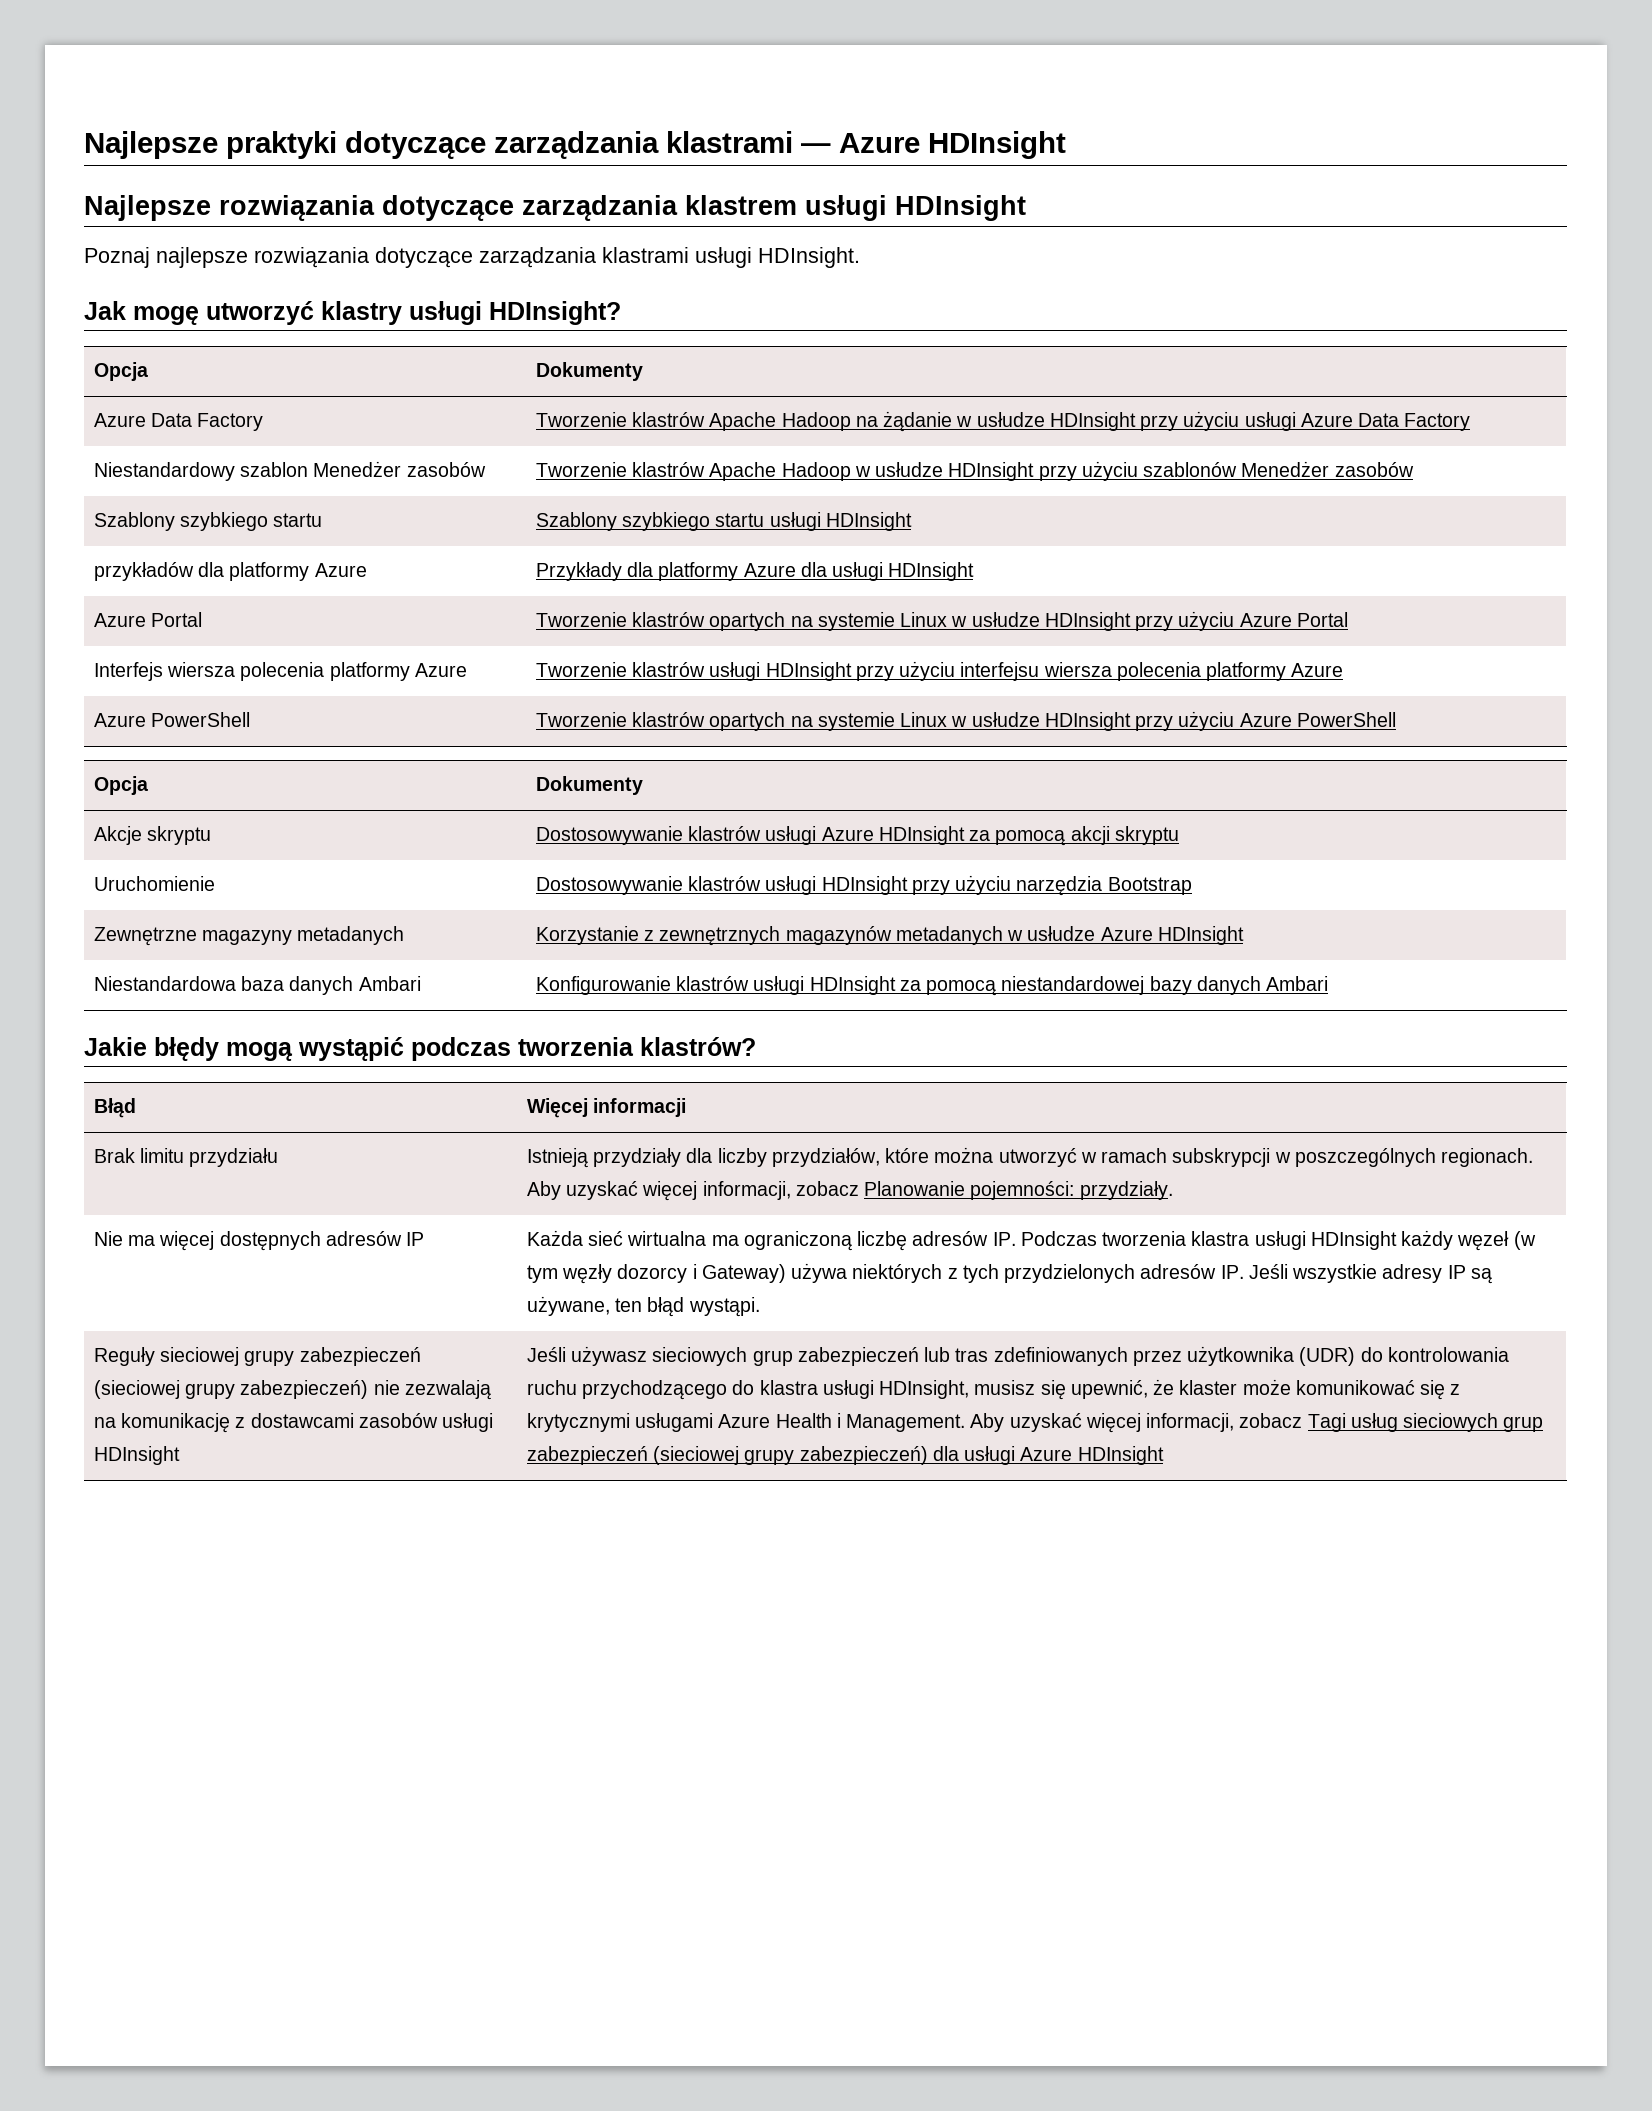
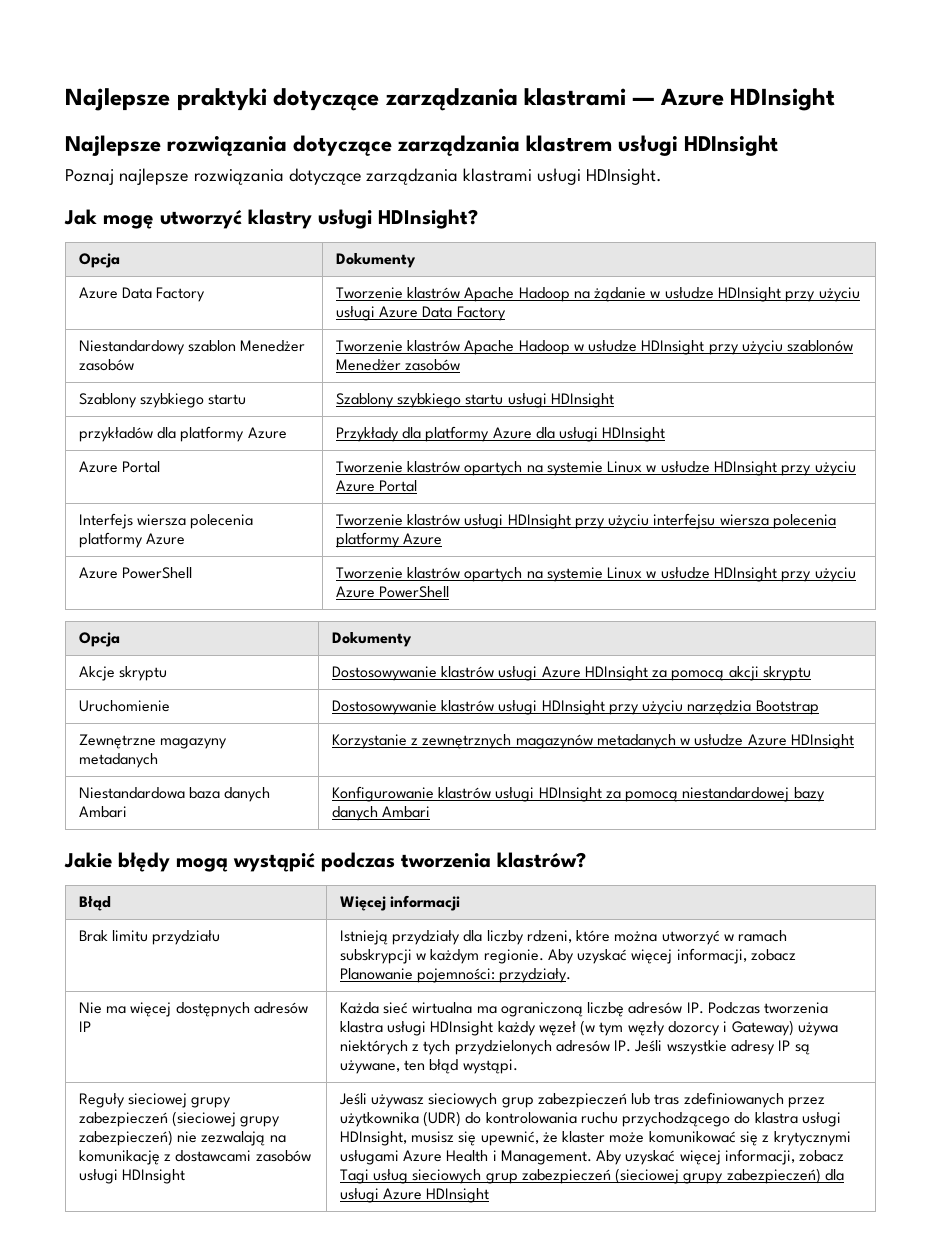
[771,1148,880,1167] przydziałów, -> [526,930,572,943] rdzeni,
[1294,1148,1534,1167] poszczególnych regionach. -> [430,949,544,964] każdym regionie.

